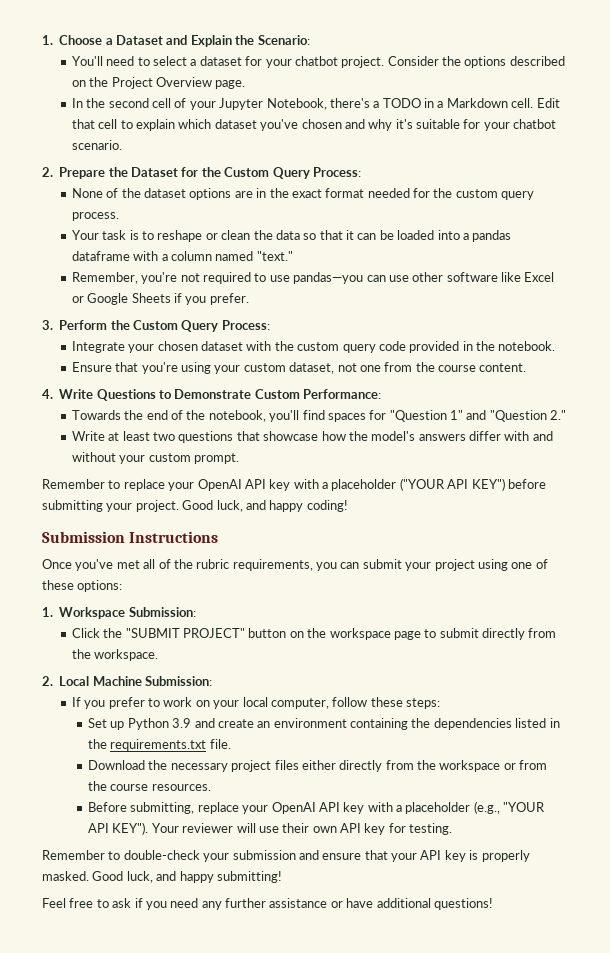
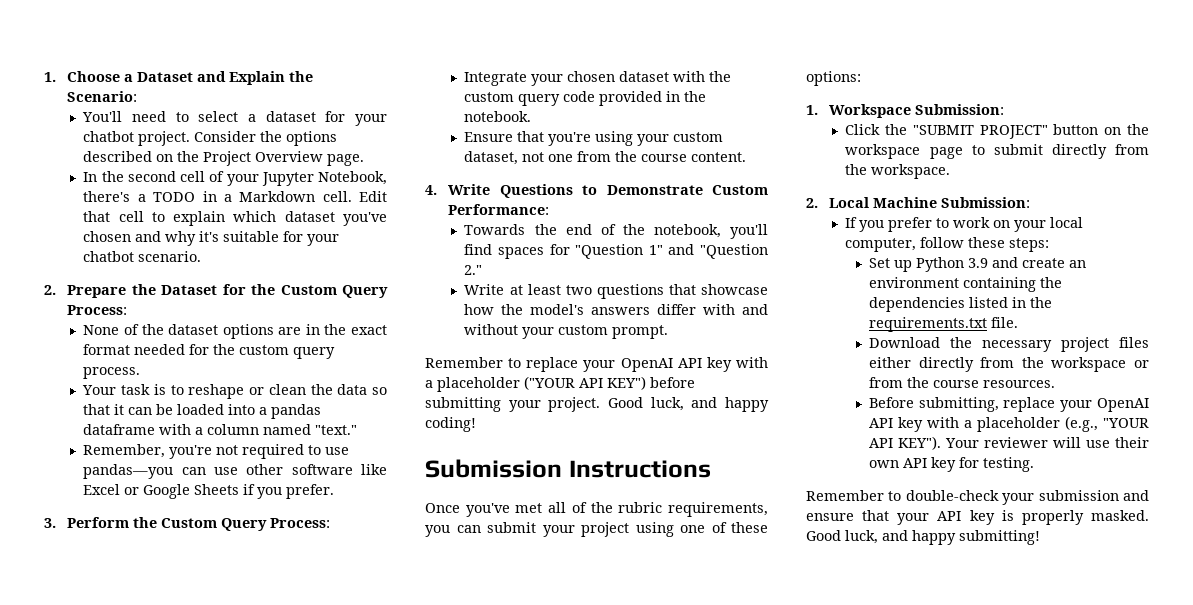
[42,898,493,910] // Feel free to ask if you need any further assistance or have additional questions! -> (1040, 537) none

